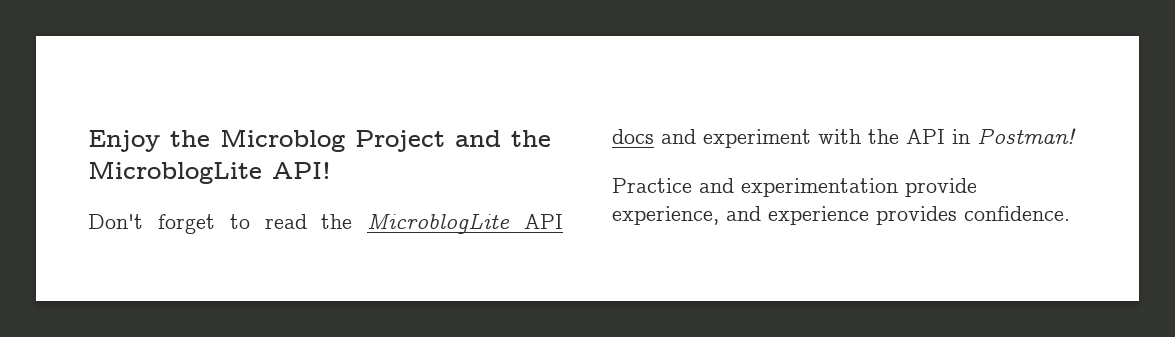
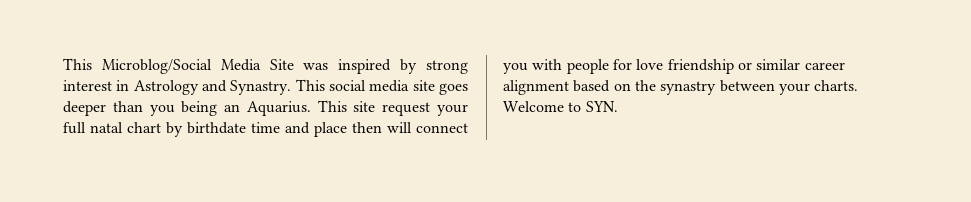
[88,129,551,152] [88,161,331,184] [88,213,563,234] [612,128,1076,148] [612,178,977,197] [612,206,1070,225] Enjoy the Microblog Project and the MicroblogLite API! // Don't forget to read the MicroblogLite API docs and experiment with the API in Postman! // Practice and experimentation provide experience, and experience provides confidence. -> [63,58,468,74] [63,79,468,95] [63,100,468,116] [63,122,468,137] [503,59,845,74] [503,80,859,95] [503,101,618,112] This Microblog/Social Media Site was inspired by strong interest in Astrology and Synastry. This social media site goes deeper than you being an Aquarius. This site request your full natal chart by birthdate time and place then will connect you with people for love friendship or similar career alignment based on the synastry between your charts. Welcome to SYN.

